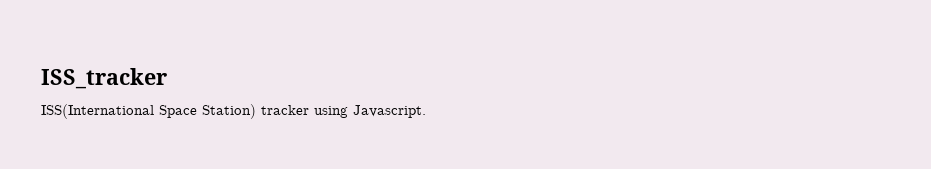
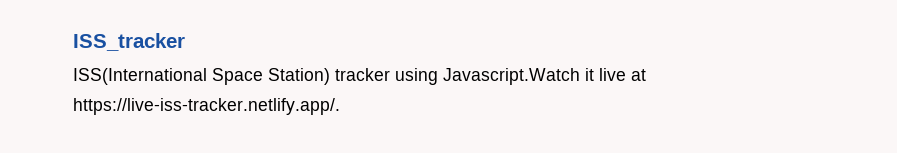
[353,105,426,118] Javascript. -> [443,68,646,85] [73,98,340,115] Javascript.Watch it live at https://live-iss-tracker.netlify.app/.

